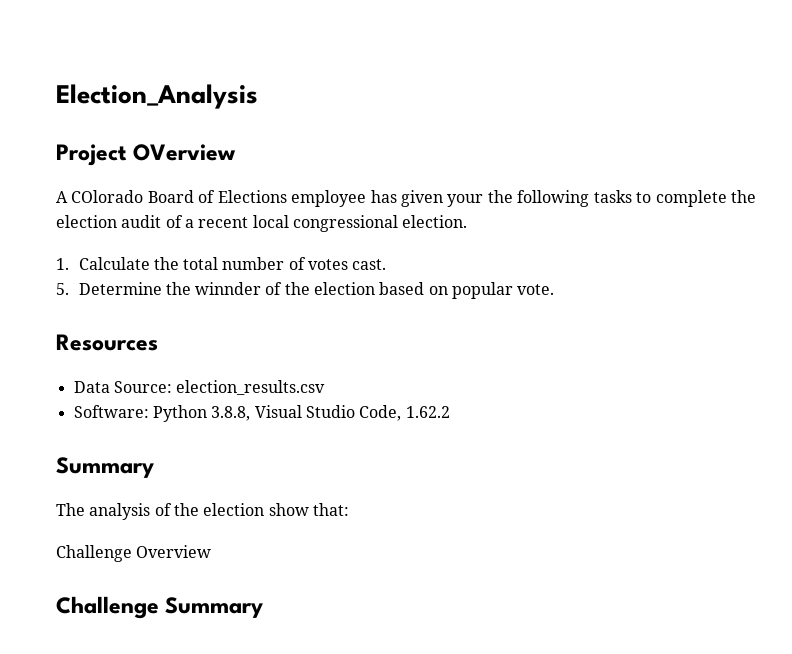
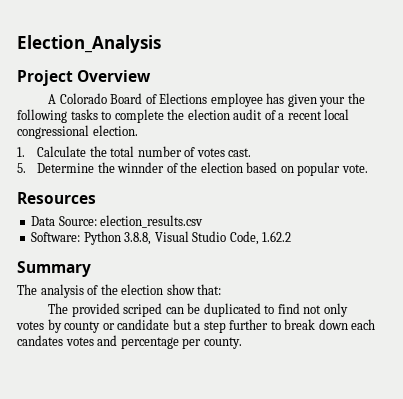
[133,144,237,161] OVerview -> [77,70,152,82] Overview
[71,190,144,203] COlorado -> [59,93,107,104] Colorado
[56,545,212,562] [56,596,264,619] Challenge Overview // Challenge Summary -> [48,303,348,317] [16,319,376,333] [17,335,242,349] The provided scriped can be duplicated to find not only votes by county or candidate but a step further to break down each candates votes and percentage per county.

